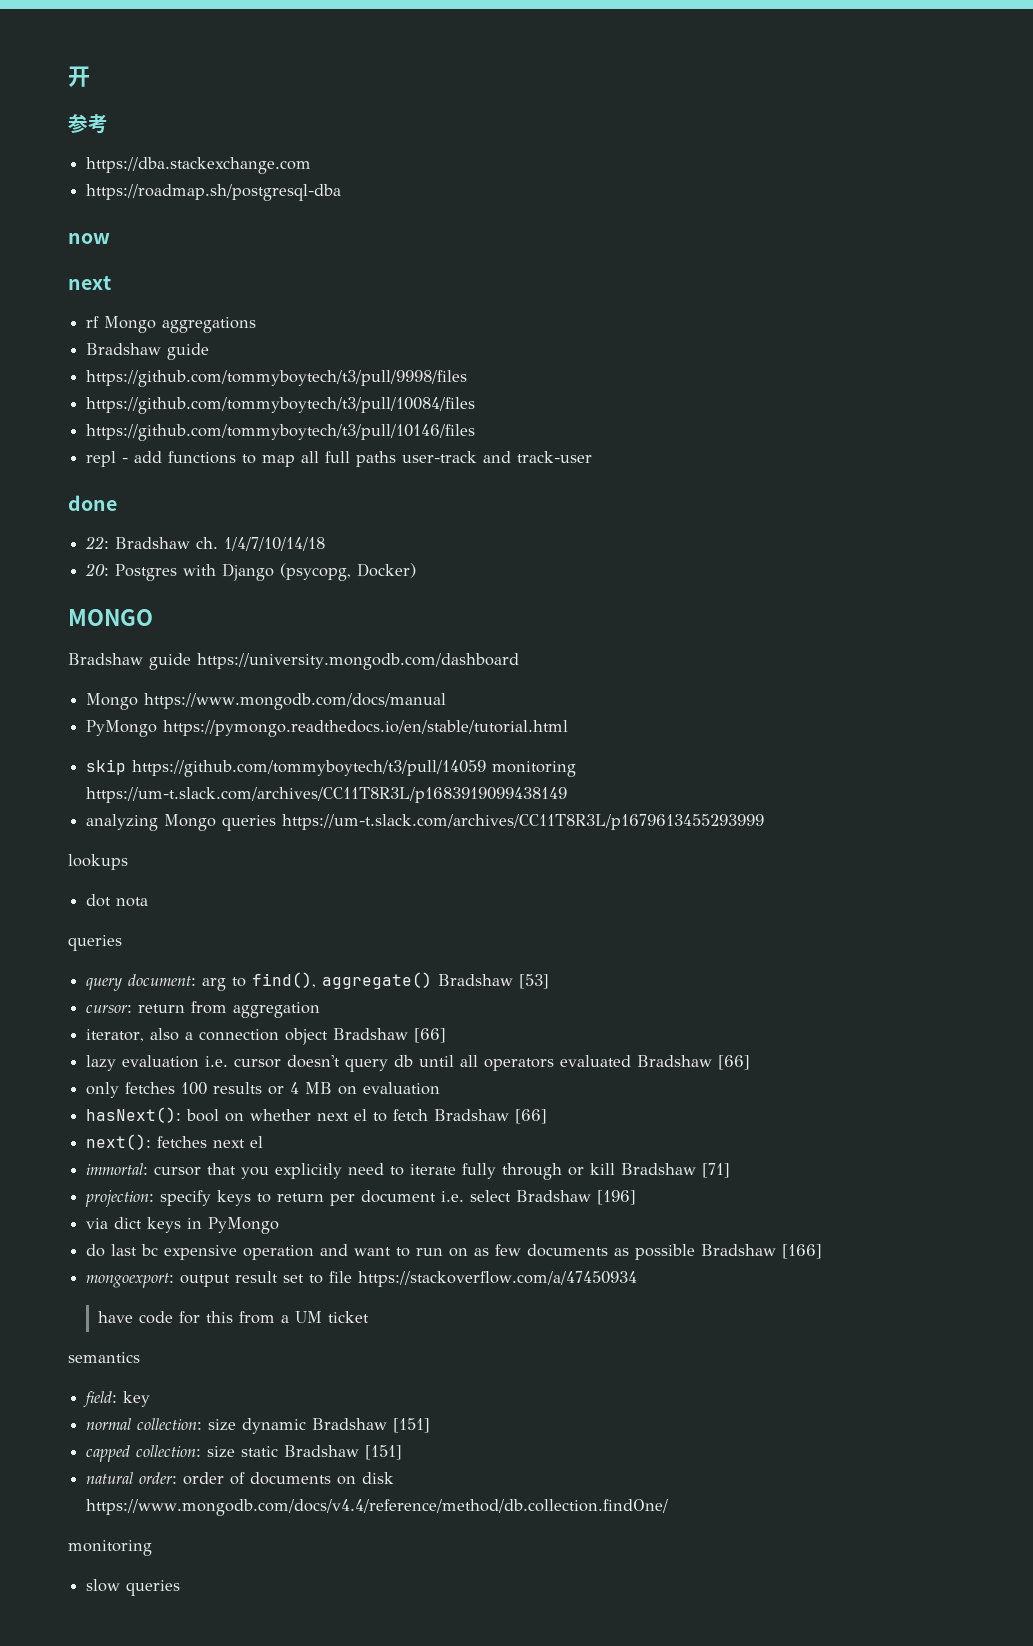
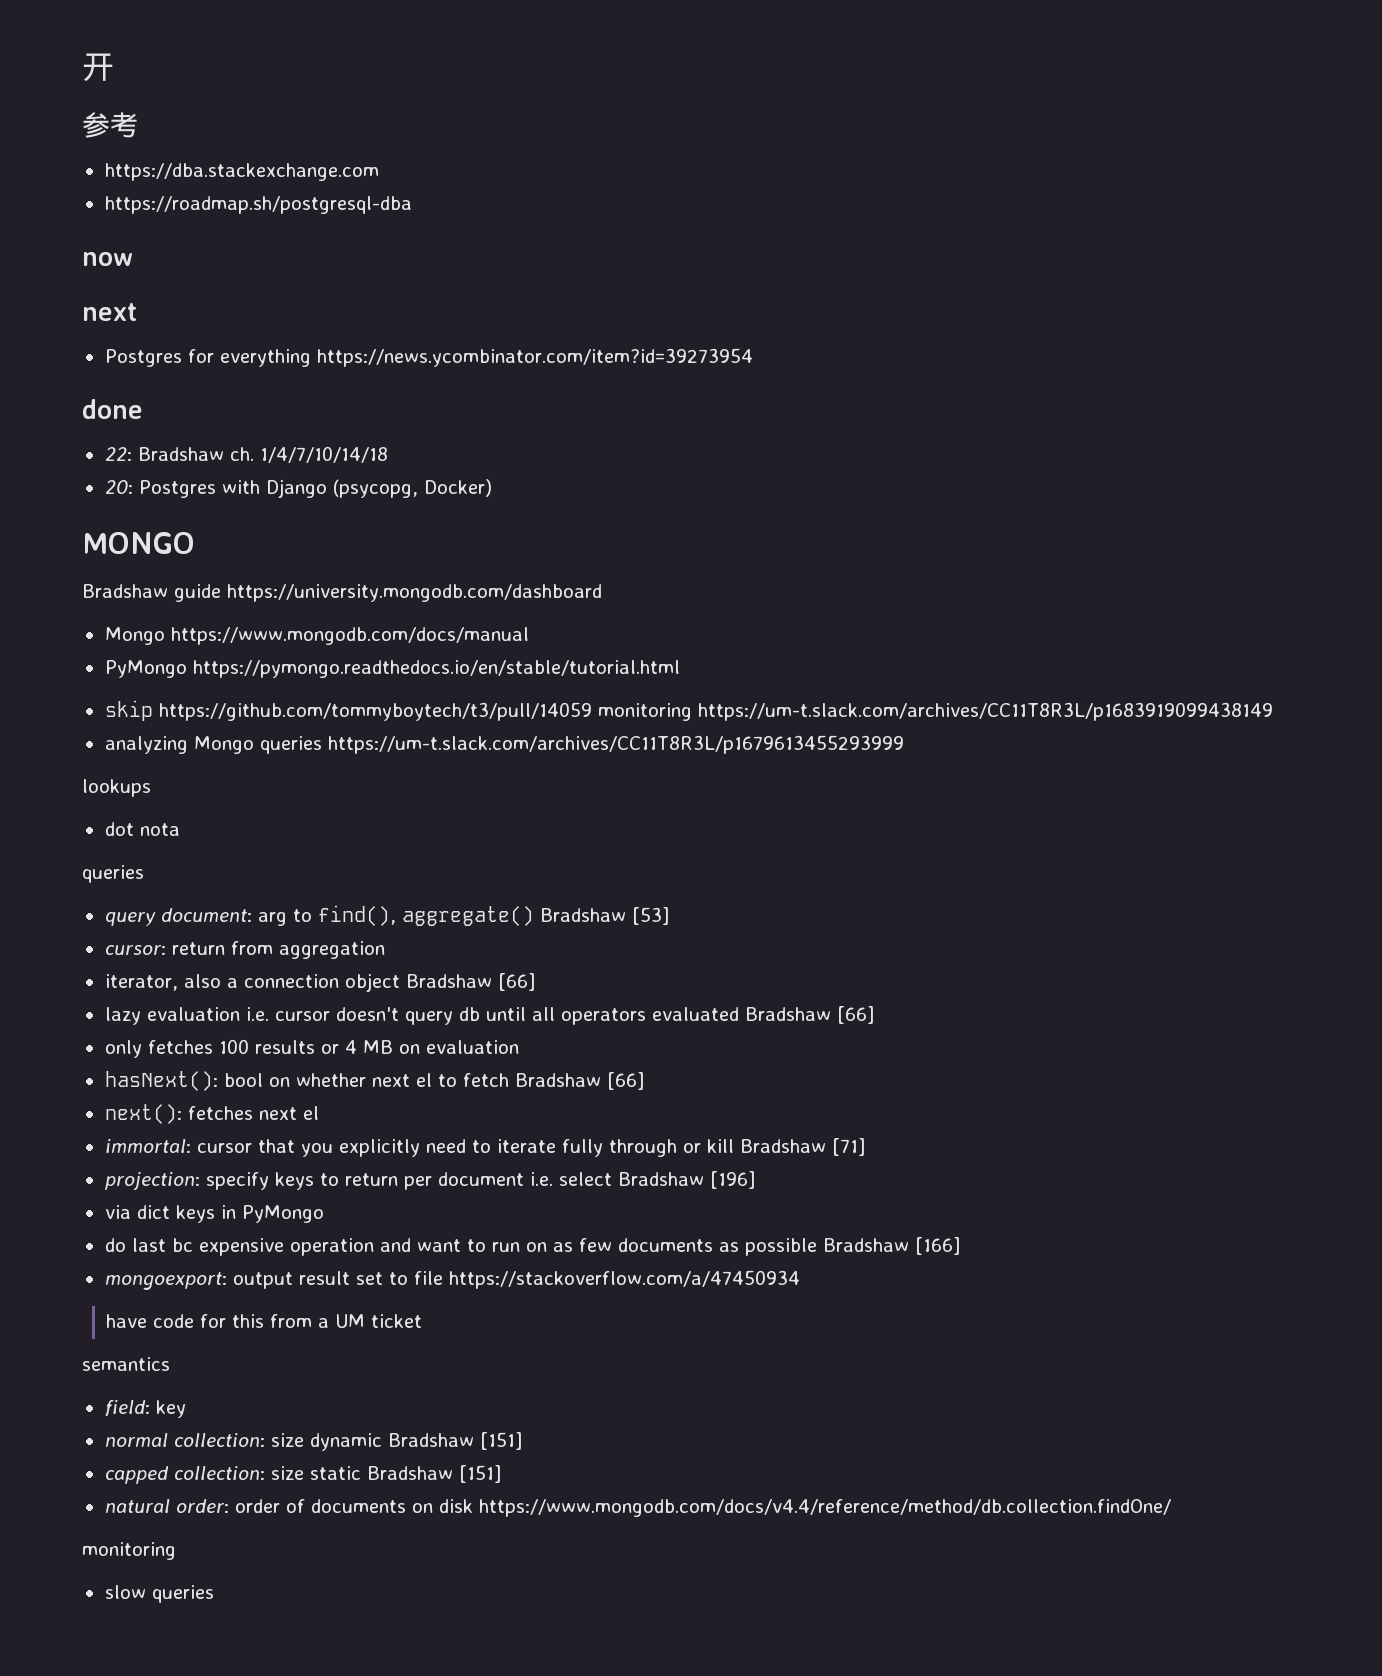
[86,316,257,333] [86,343,210,360] [86,370,468,387] [86,397,476,414] [86,424,476,441] [86,451,593,467] rf Mongo aggregations // Bradshaw guide // https://github.com/tommyboytech/t3/pull/9998/files // https://github.com/tommyboytech/t3/pull/10084/files // https://github.com/tommyboytech/t3/pull/10146/files // repl - add functions to map all full paths user-track and track-user -> [104,348,753,367] Postgres for everything https://news.ycombinator.com/item?id=39273954

